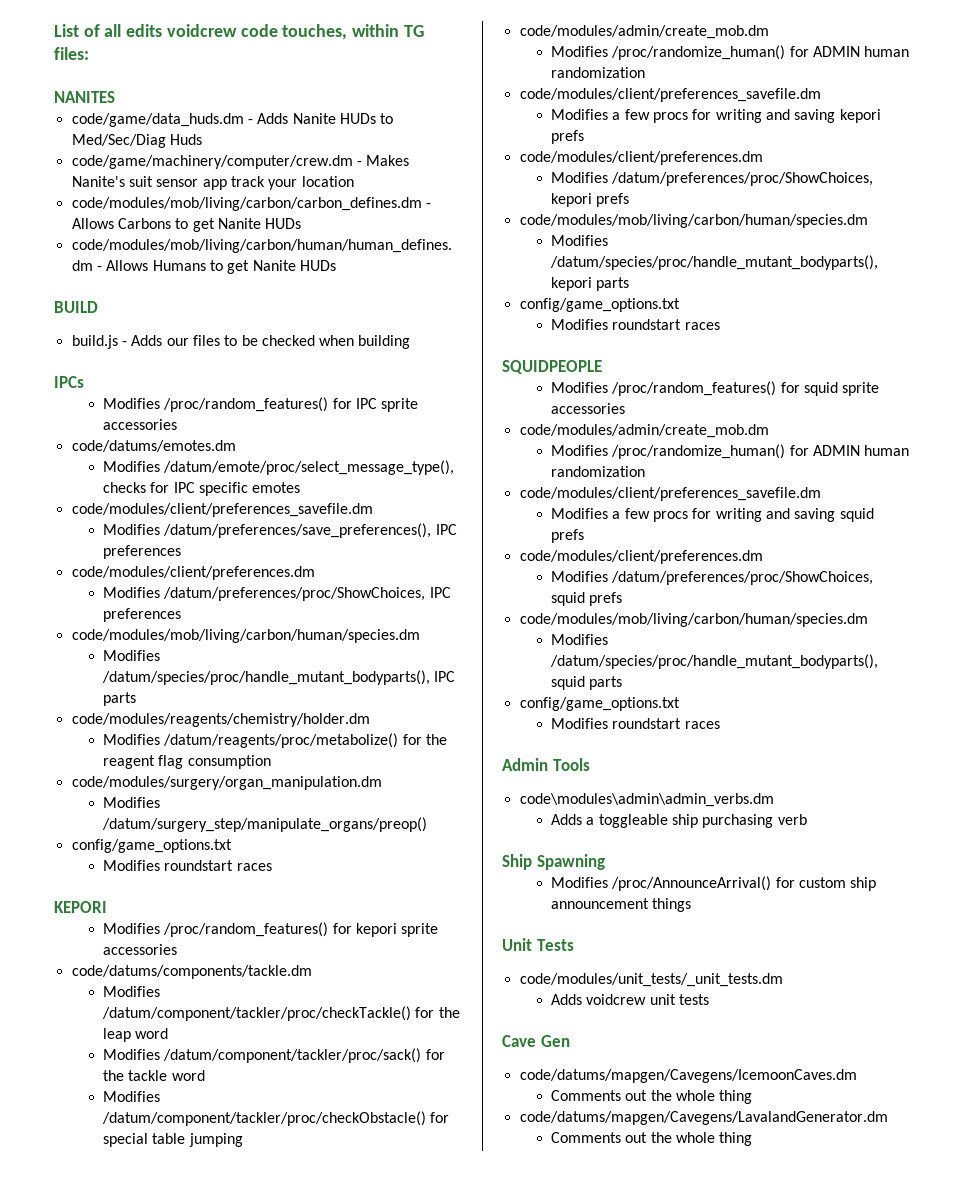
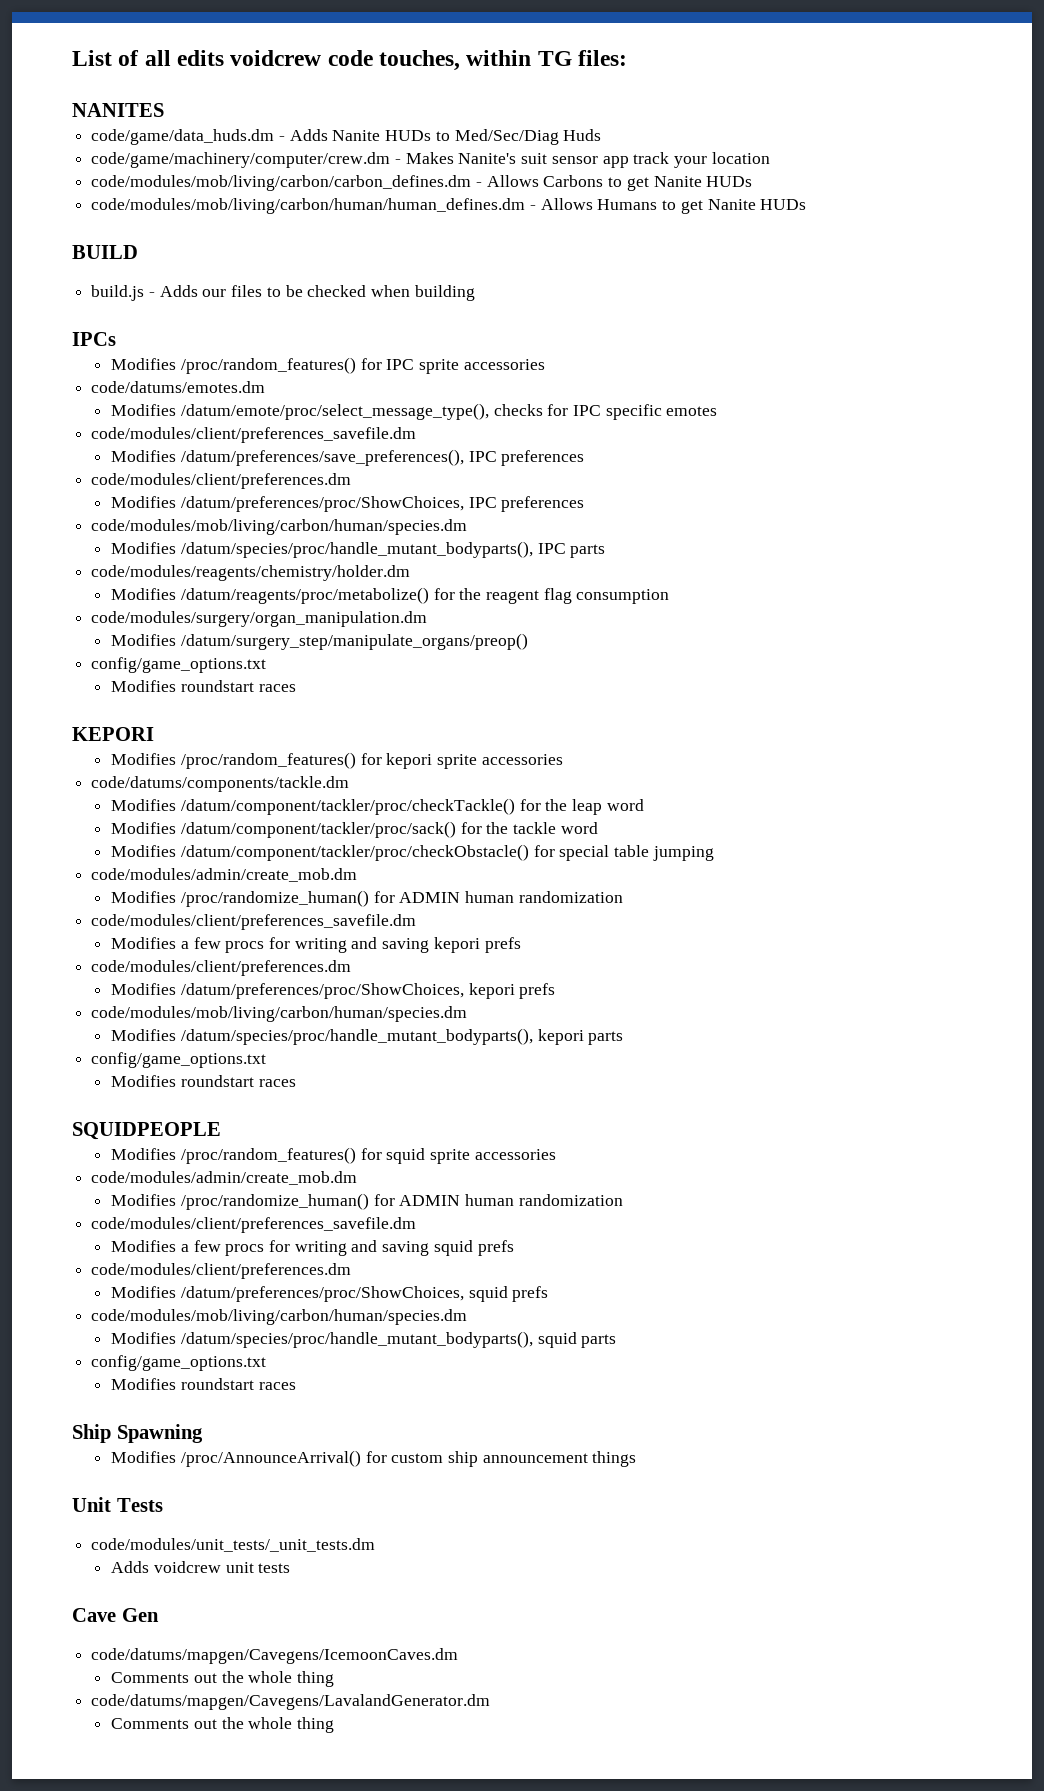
[502,758,590,771] [519,793,774,807] [551,814,807,828] // Admin Tools // code\modules\admin\admin_verbs.dm // Adds a toggleable ship purchasing verb -> (296, 1386) none

